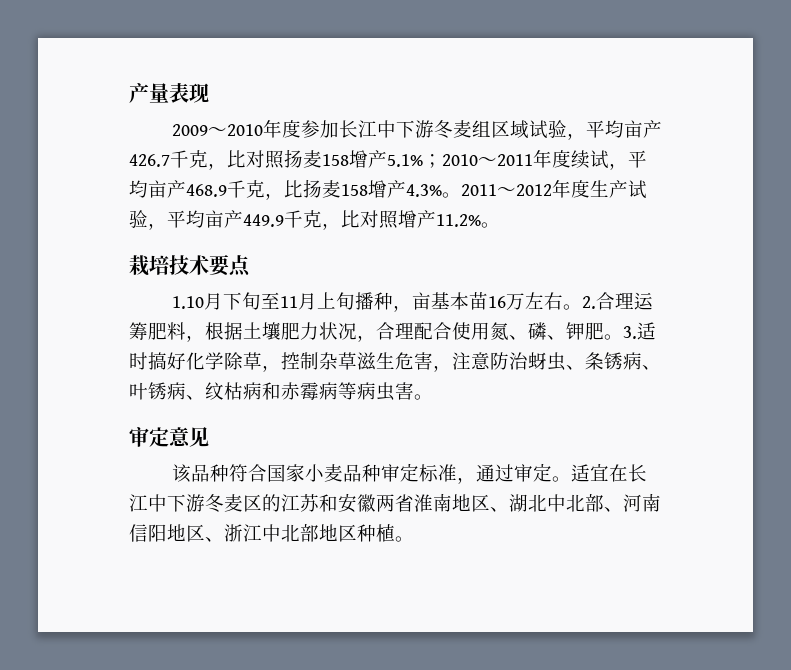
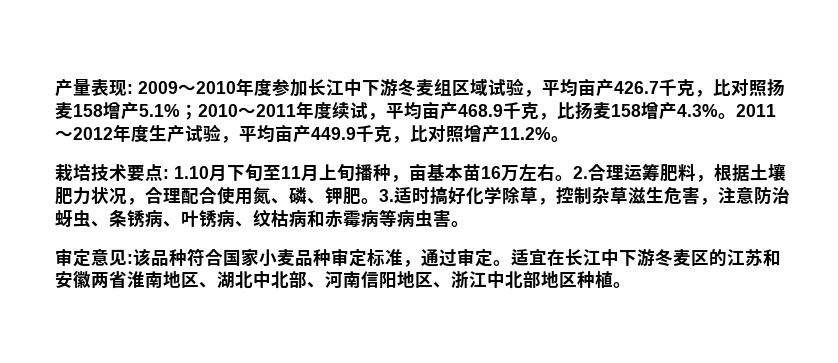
(209, 93) // -> [127,84,133,94] :
(251, 266) // -> [163,169,169,179] :
(209, 437) // -> [127,254,133,264] :

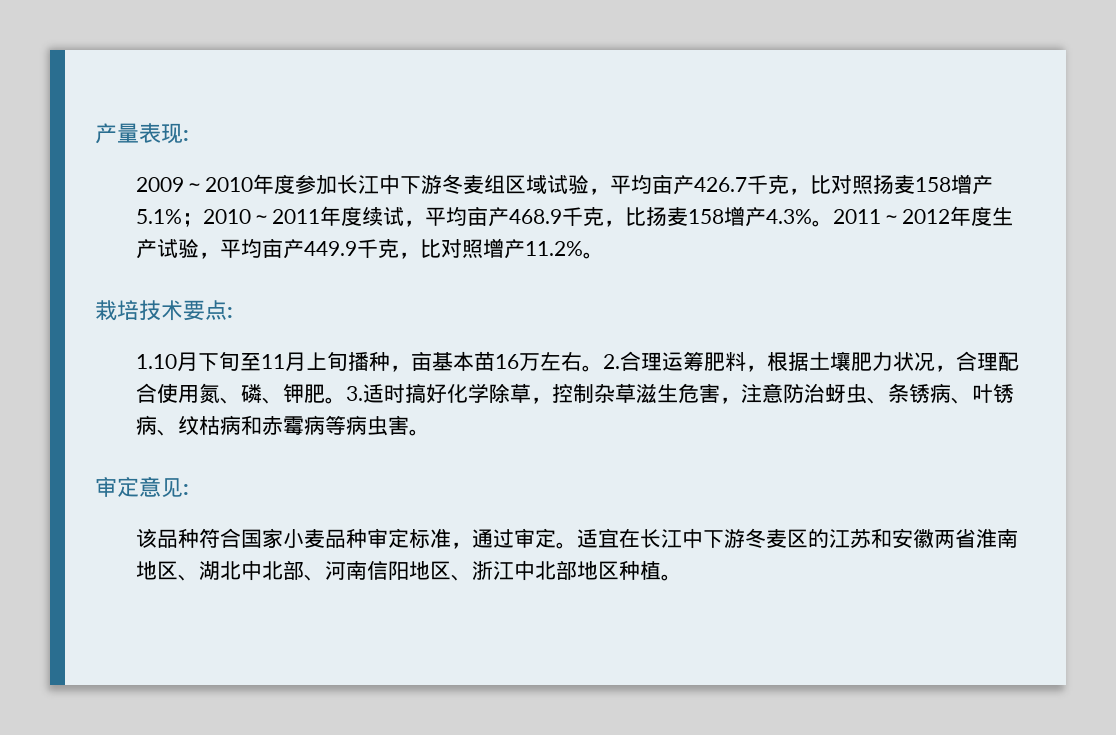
(133, 89) none -> (189, 135) //
(169, 174) none -> (233, 312) //
(133, 259) none -> (189, 489) //

